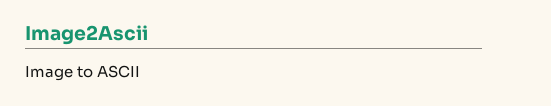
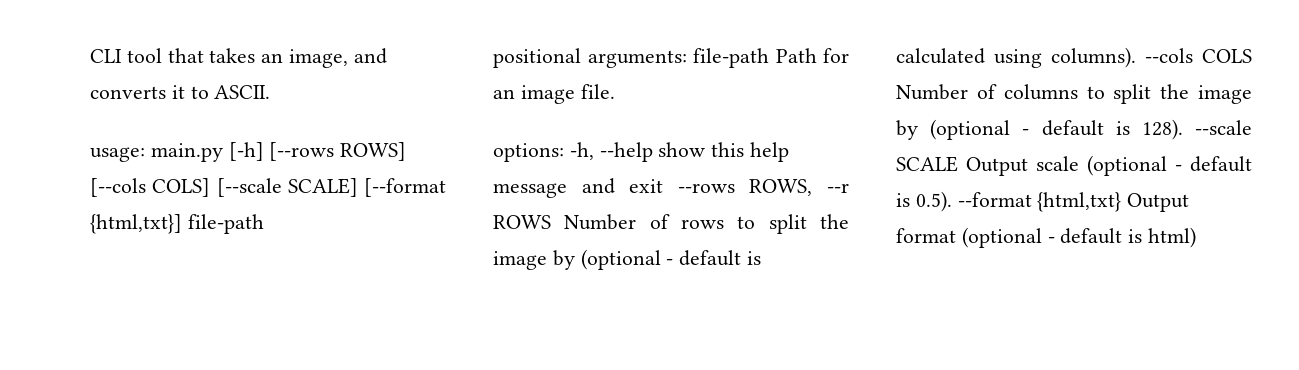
[25,25,148,45] [25,65,141,81] Image2Ascii // Image to ASCII -> [90,48,387,68] [90,85,271,99] [90,142,407,162] [90,178,446,197] [90,214,264,234] [493,48,849,68] [493,84,615,104] [493,142,790,162] [493,178,849,198] [493,214,849,234] [493,249,762,270] [896,47,1252,68] [896,84,1252,104] [896,119,1252,140] [896,155,1252,176] [896,191,1190,212] [896,227,1197,248] CLI tool that takes an image, and converts it to ASCII. // usage: main.py [-h] [--rows ROWS] [--cols COLS] [--scale SCALE] [--format {html,txt}] file-path // positional arguments: file-path Path for an image file. // options: -h, --help show this help message and exit --rows ROWS, --r ROWS Number of rows to split the image by (optional - default is calculated using columns). --cols COLS Number of columns to split the image by (optional - default is 128). --scale SCALE Output scale (optional - default is 0.5). --format {html,txt} Output format (optional - default is html)

